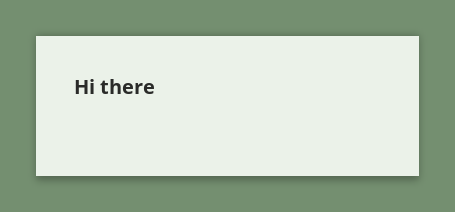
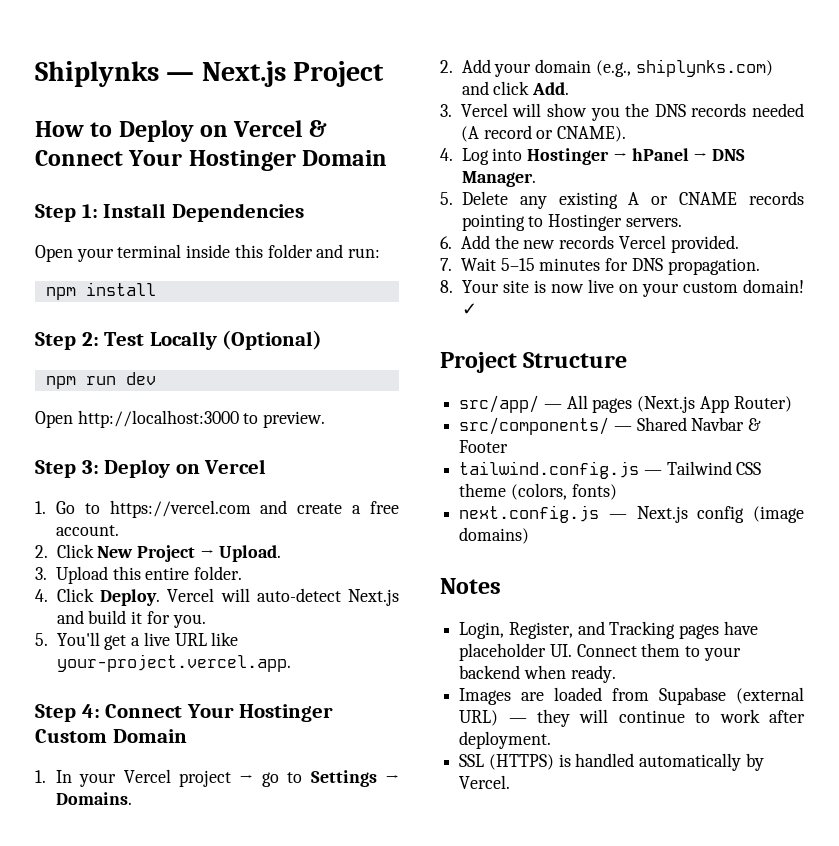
[74,79,156,94] Hi there -> [35,61,385,87] [35,120,327,142] [35,150,388,171] [35,203,304,222] [35,244,381,262] [45,282,156,300] [35,330,323,350] [45,372,156,389] [35,410,326,428] [35,459,267,478] [35,500,399,518] [55,525,119,536] [35,544,281,562] [35,566,243,584] [35,588,399,606] [56,610,206,628] [35,632,239,650] [56,654,291,672] [35,704,334,722] [35,729,187,743] [35,769,399,787] [55,792,132,805] [440,59,773,77] [461,81,570,95] [440,103,804,121] [460,125,627,142] [440,148,746,165] [461,171,536,187] [440,191,804,209] [461,214,682,231] [440,235,739,253] [440,258,760,275] [440,279,804,297] [461,303,477,315] [440,352,628,373] [459,395,792,413] [459,417,762,435] [459,440,509,453] [459,461,762,479] [459,483,617,500] [459,505,804,523] [459,527,530,544] [440,578,501,594] [459,621,758,639] [459,643,741,661] [459,665,616,683] [459,687,804,705] [459,709,805,727] [459,731,552,749] [459,753,764,771] [459,775,511,789] Shiplynks — Next.js Project // How to Deploy on Vercel & Connect Your Hostinger Domain // Step 1: Install Dependencies // Open your terminal inside this folder and run: // npm install // Step 2: Test Locally (Optional) // npm run dev // Open http://localhost:3000 to preview. // Step 3: Deploy on Vercel // 1. Go to https://vercel.com and create a free account. // 2. Click New Project → Upload. // 3. Upload this entire folder. // 4. Click Deploy. Vercel will auto-detect Next.js and build it for you. // 5. You'll get a live URL like your-project.vercel.app. // Step 4: Connect Your Hostinger Custom Domain // 1. In your Vercel project → go to Settings → Domains. // 2. Add your domain (e.g., shiplynks.com) and click Add. // 3. Vercel will show you the DNS records needed (A record or CNAME). // 4. Log into Hostinger → hPanel → DNS Manager. // 5. Delete any existing A or CNAME records pointing to Hostinger servers. // 6. Add the new records Vercel provided. // 7. Wait 5–15 minutes for DNS propagation. // 8. Your site is now live on your custom domain! ✓ // Project Structure // src/app/ — All pages (Next.js App Router) // src/components/ — Shared Navbar & Footer // tailwind.config.js — Tailwind CSS theme (colors, fonts) // next.config.js — Next.js config (image domains) // Notes // Login, Register, and Tracking pages have placeholder UI. Connect them to your backend when ready. // Images are loaded from Supabase (external URL) — they will continue to work after deployment. // SSL (HTTPS) is handled automatically by Vercel.

